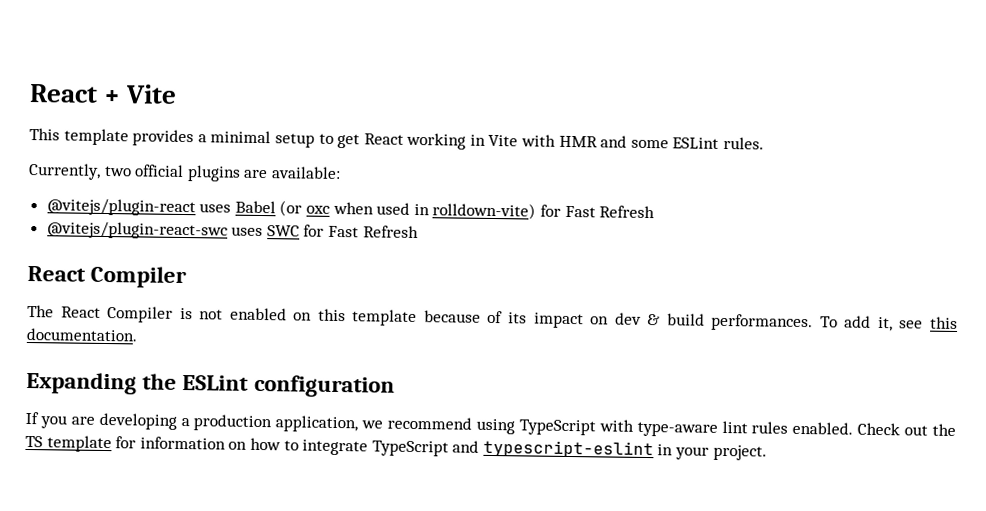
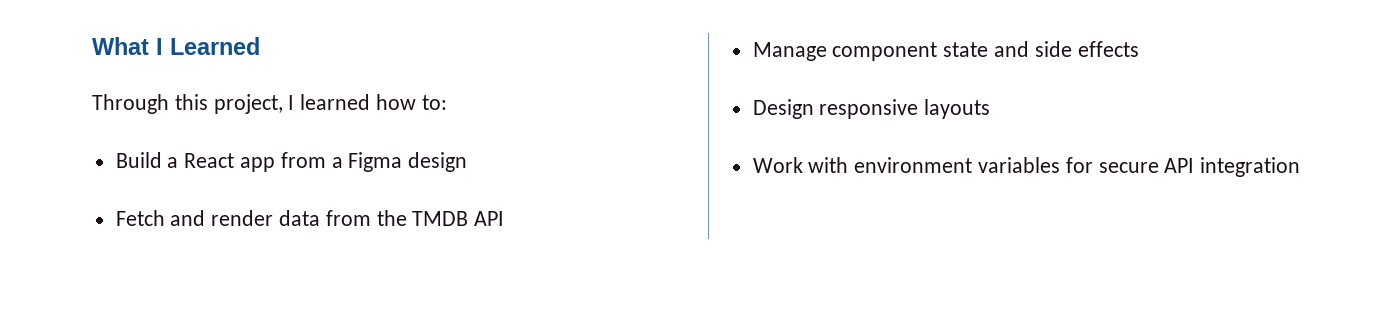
[29,84,178,104] [29,128,765,150] [28,163,341,182] [46,198,656,220] [46,221,419,240] [27,265,188,289] [27,304,958,332] [26,327,138,342] [26,371,395,398] [25,411,957,437] [25,435,767,461] React + Vite // This template provides a minimal setup to get React working in Vite with HMR and some ESLint rules. // Currently, two official plugins are available: // @vitejs/plugin-react uses Babel (or oxc when used in rolldown-vite) for Fast Refresh // @vitejs/plugin-react-swc uses SWC for Fast Refresh // React Compiler // The React Compiler is not enabled on this template because of its impact on dev & build performances. To add it, see this documentation. // Expanding the ESLint configuration // If you are developing a production application, we recommend using TypeScript with type-aware lint rules enabled. Check out the TS template for information on how to integrate TypeScript and typescript-eslint in your project. -> [92,37,260,55] [92,94,447,114] [115,152,468,172] [115,210,505,226] [752,41,1139,61] [752,99,991,119] [752,157,1301,177] What I Learned // Through this project, I learned how to: // Build a React app from a Figma design // Fetch and render data from the TMDB API // Manage component state and side effects // Design responsive layouts // Work with environment variables for secure API integration

